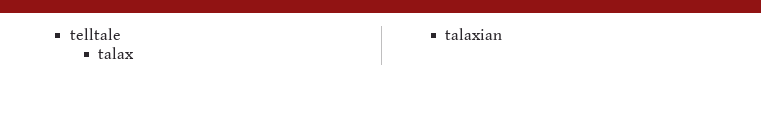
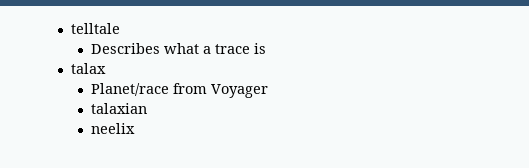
[97,47,134,59] talax -> [91,43,267,54] [70,63,106,74] [91,83,269,98] Describes what a trace is // talax // Planet/race from Voyager
(502, 34) none -> [91,123,136,134] // neelix

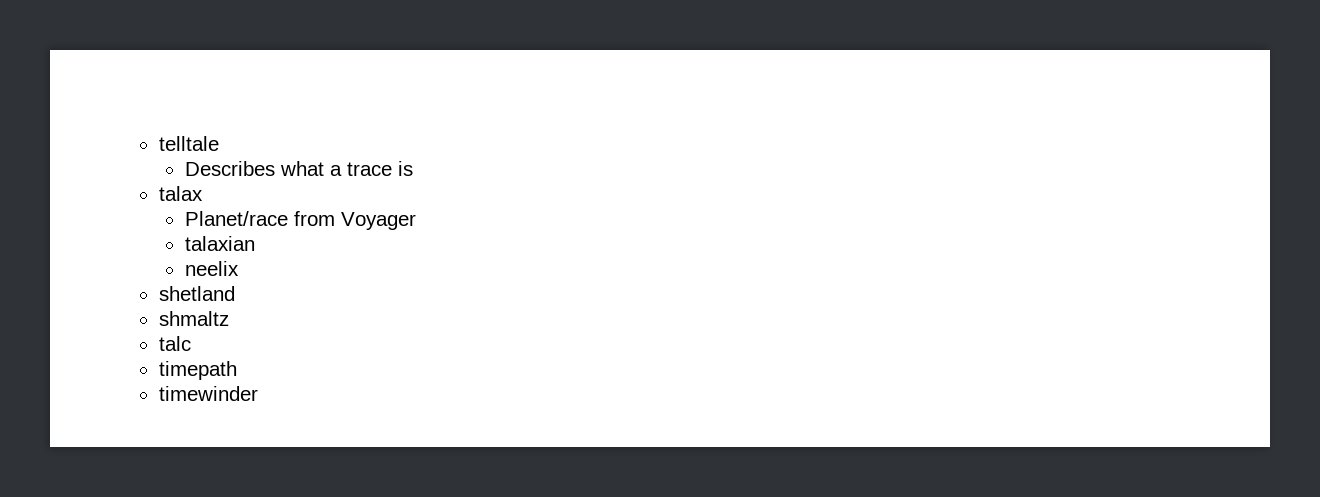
(136, 128) none -> [158,286,235,301] [158,311,229,326] [158,336,191,351] [158,361,237,380] [158,386,258,401] // shetland // shmaltz // talc // timepath // timewinder

